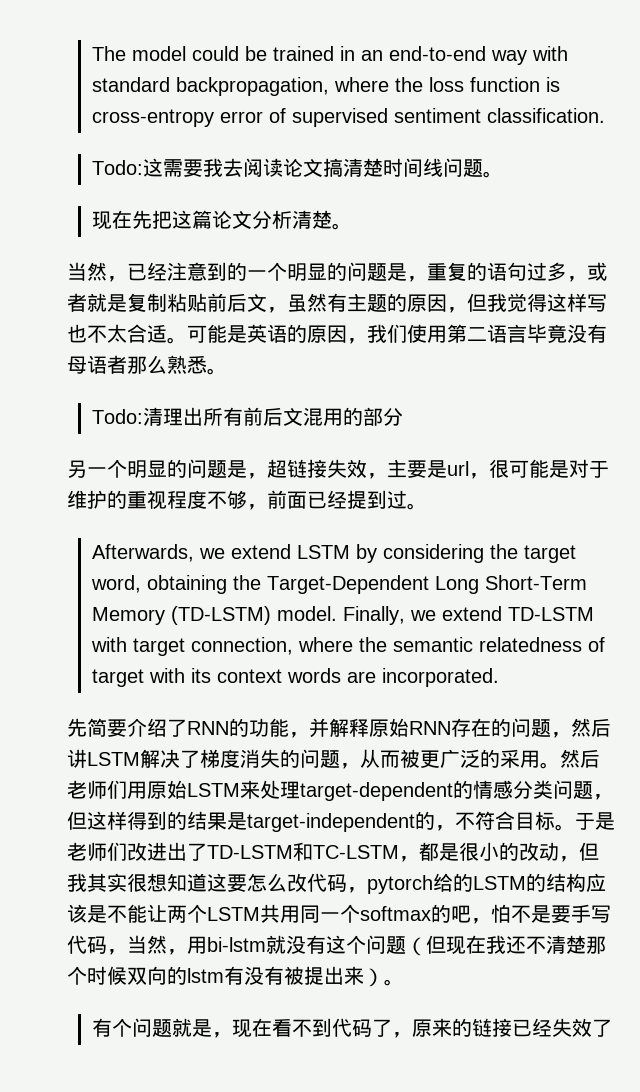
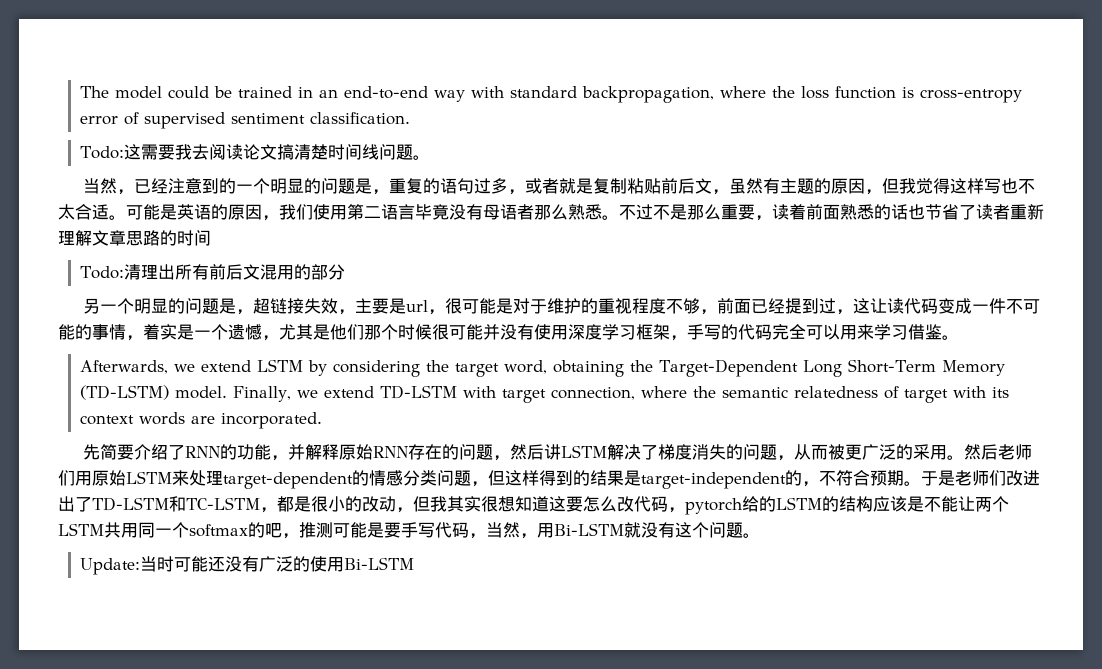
[91,210,352,230] // 现在先把这篇论文分析清楚。 -> (431, 157) none
(227, 371) none -> [619,204,1044,221] [58,230,211,246] 不过不是那么重要，读着前面熟悉的话也节省了读者重新理解文章思路的时间
(407, 499) none -> [836,298,1041,315] [58,324,942,341] ，这让读代码变成一件不可能的事情，着实是一个遗憾，尤其是他们那个时候很可能并没有使用深度学习框架，手写的代码完全可以用来学习借鉴
[515,811,555,830] 目标 -> [870,470,904,486] 预期
[491,904,531,923] 怕不 -> [299,522,367,538] 推测可能
[207,937,266,952] bi-lstm -> [554,523,624,536] Bi-LSTM
[406,935,606,956] [67,966,404,987] [91,1018,612,1038] （但现在我还不清楚那个时候双向的lstm有没有被提出来）。 // 有个问题就是，现在看不到代码了，原来的链接已经失效了 -> [743,533,760,538] [80,556,415,575] 。 // Update:当时可能还没有广泛的使用Bi-LSTM

